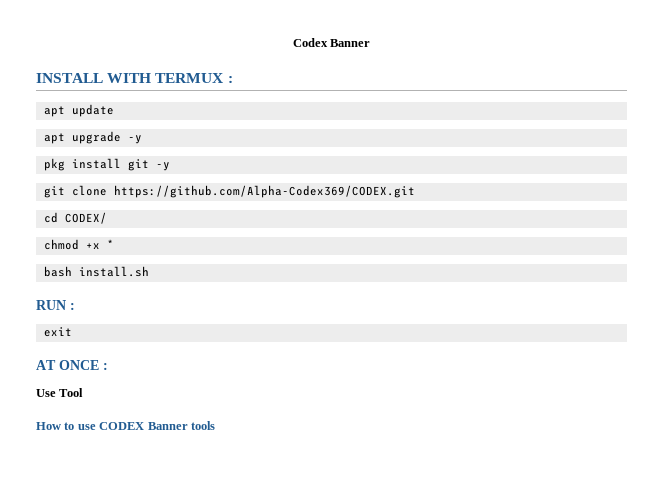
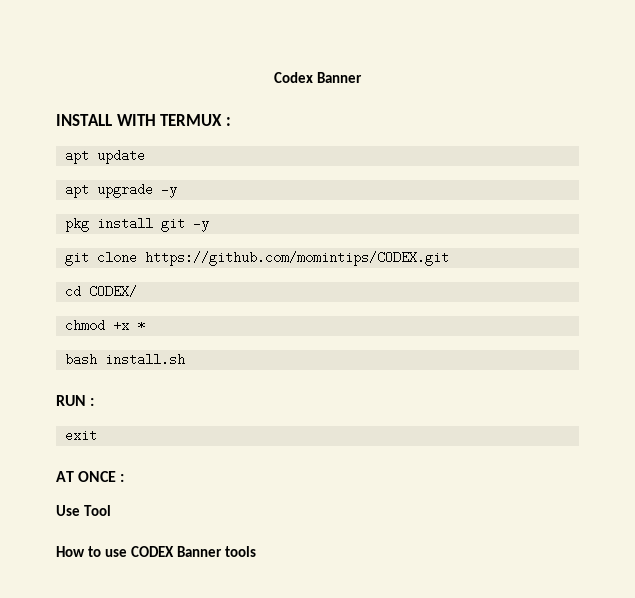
[113,185,415,198] https://github.com/Alpha-Codex369/CODEX.git -> [144,251,449,266] https://github.com/momintips/CODEX.git

